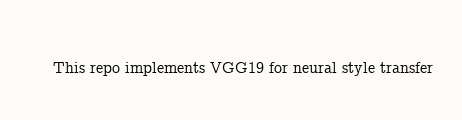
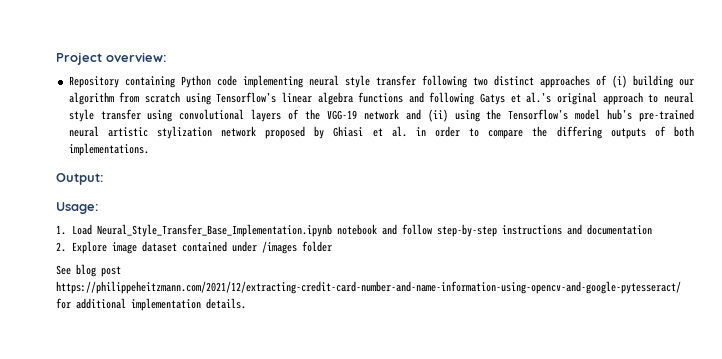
[53,62,433,76] This repo implements VGG19 for neural style transfer -> [56,52,167,65] [68,75,694,88] [68,92,695,105] [68,109,695,122] [68,126,694,139] [68,143,149,156] [56,173,104,185] [56,202,99,214] [56,224,652,237] [56,241,332,254] [56,264,121,277] [56,281,681,294] [56,298,246,311] Project overview: // Repository containing Python code implementing neural style transfer following two distinct approaches of (i) building our algorithm from scratch using Tensorflow’s linear algebra functions and following Gatys et al.’s original approach to neural style transfer using convolutional layers of the VGG-19 network and (ii) using the Tensorflow’s model hub’s pre-trained neural artistic stylization network proposed by Ghiasi et al. in order to compare the differing outputs of both implementations. // Output: // Usage: // 1. Load Neural_Style_Transfer_Base_Implementation.ipynb notebook and follow step-by-step instructions and documentation // 2. Explore image dataset contained under /images folder // See blog post https://philippeheitzmann.com/2021/12/extracting-credit-card-number-and-name-information-using-opencv-and-google-pytesseract/ for additional implementation details.

